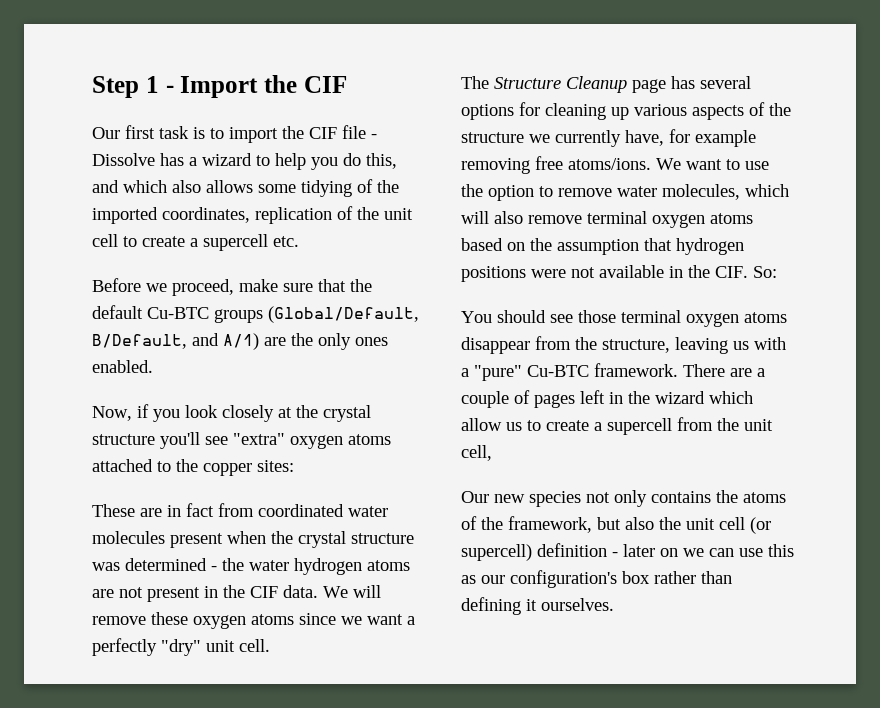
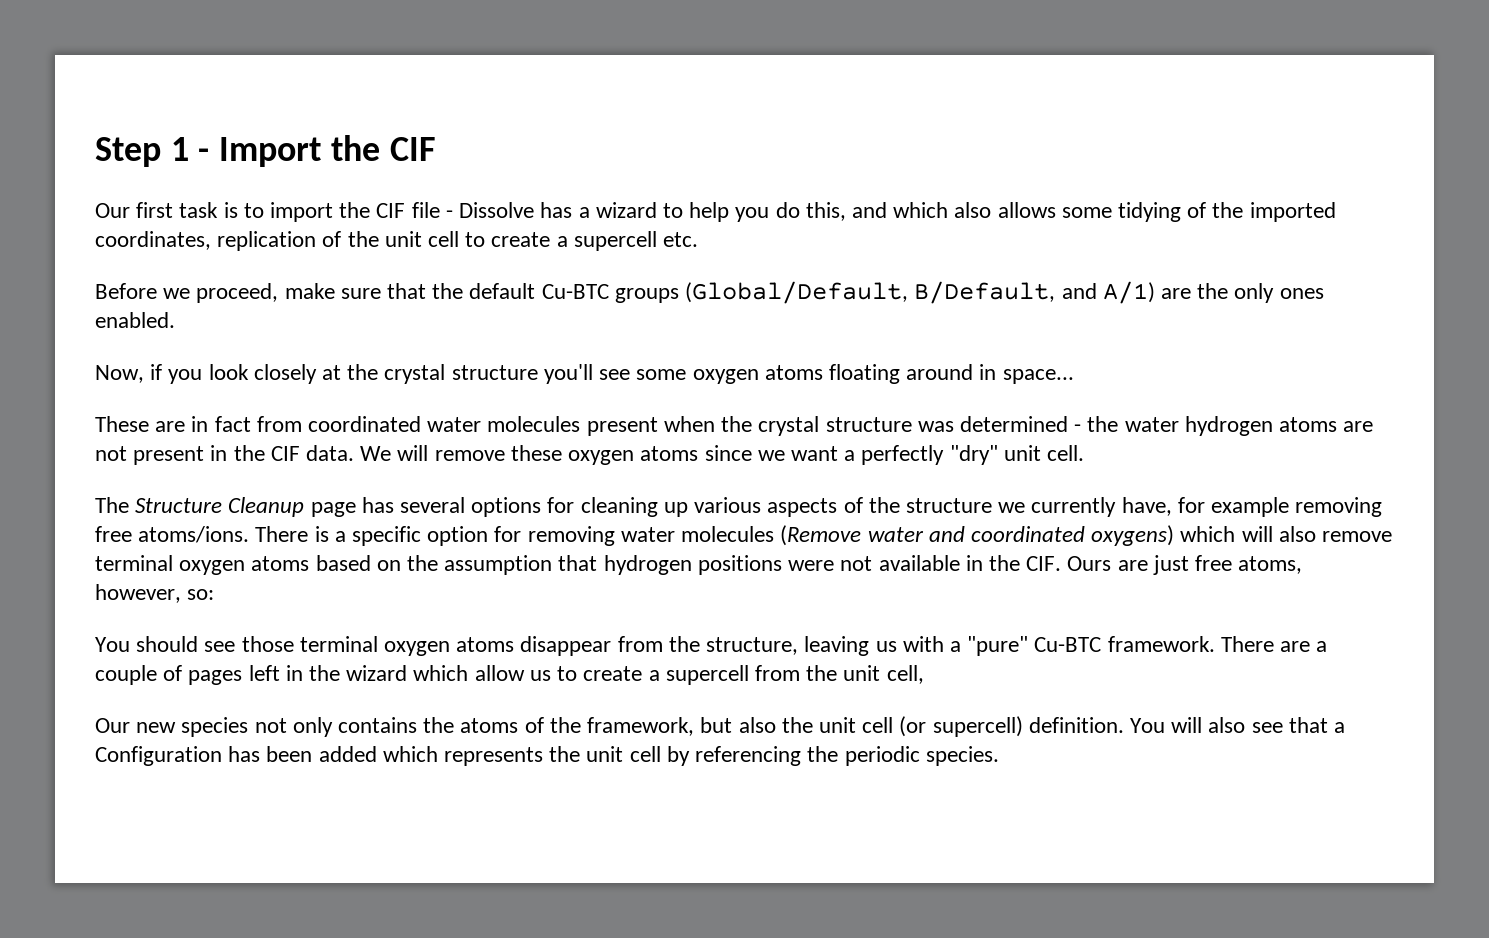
[233,433,391,449] [92,459,294,476] "extra" oxygen atoms attached to the copper sites: -> [636,364,1074,384] some oxygen atoms floating around in space...
[656,158,769,170] [461,184,740,201] We want to use the option to remove water molecules, -> [255,525,1175,546] There is a specific option for removing water molecules (Remove water and coordinated oxygens)
[753,266,777,278] So: -> [1067,555,1303,575] [95,584,215,603] Ours are just free atoms, however, so:
[537,543,794,557] [461,570,732,588] [461,597,614,615] definition - later on we can use this as our configuration's box rather than defining it ourselves. -> [1028,717,1346,733] [95,746,999,766] definition. You will also see that a Configuration has been added which represents the unit cell by referencing the periodic species.

